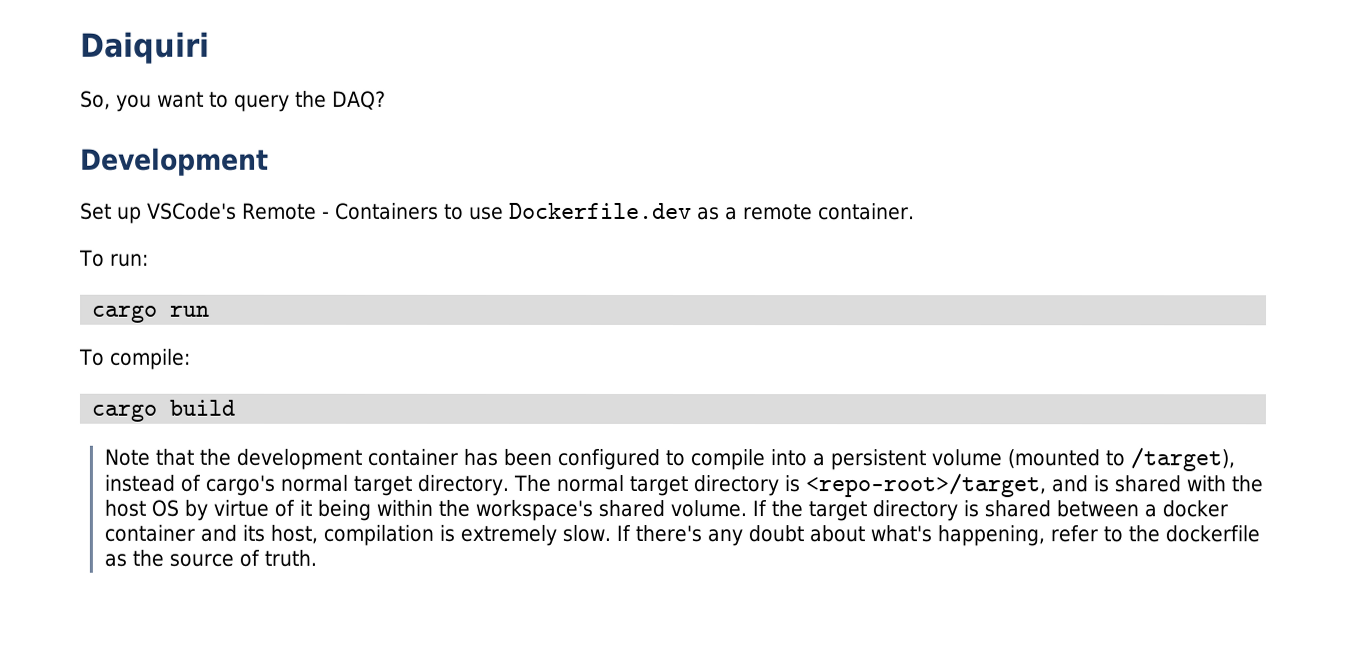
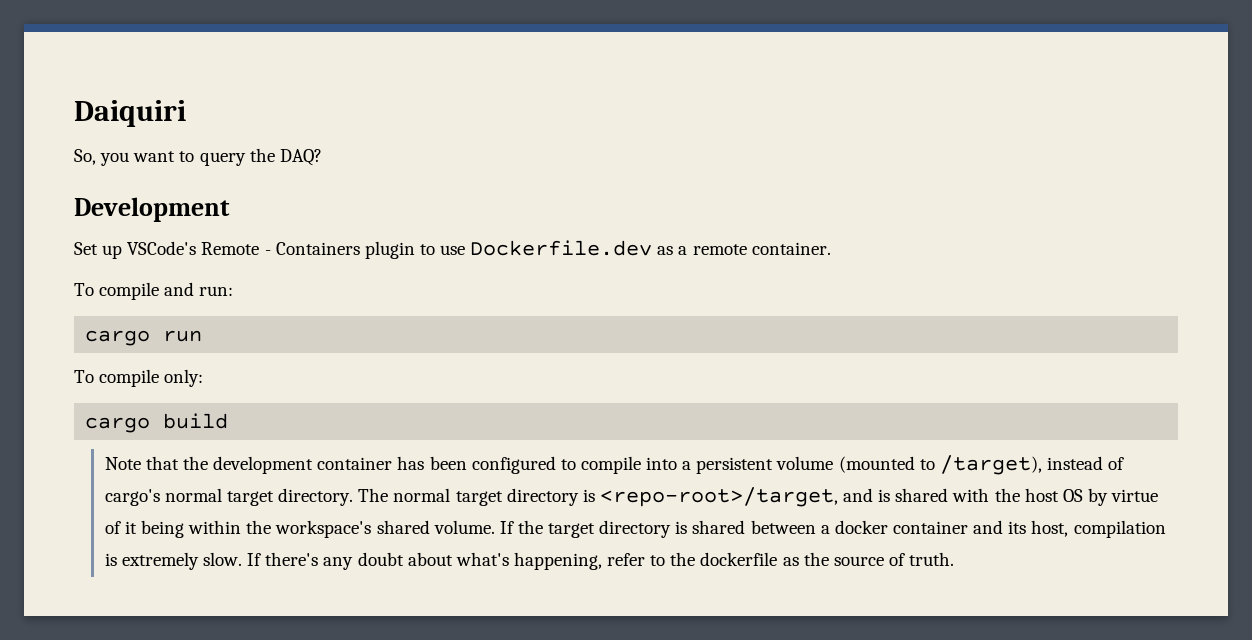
(439, 211) none -> [364,241,415,259] plugin
(105, 258) none -> [99,282,195,300] compile and
[108,348,190,370] compile: -> [99,369,204,387] compile only:

